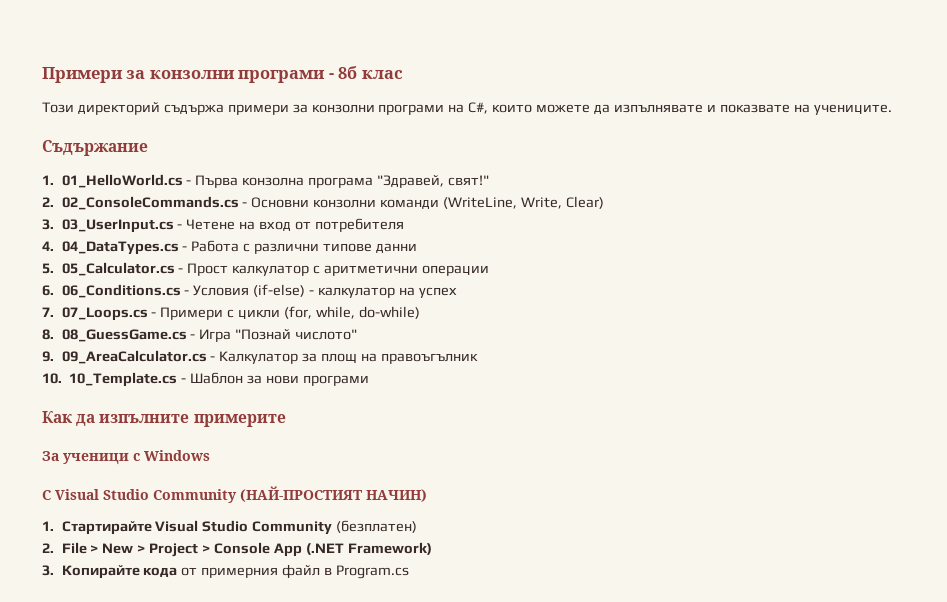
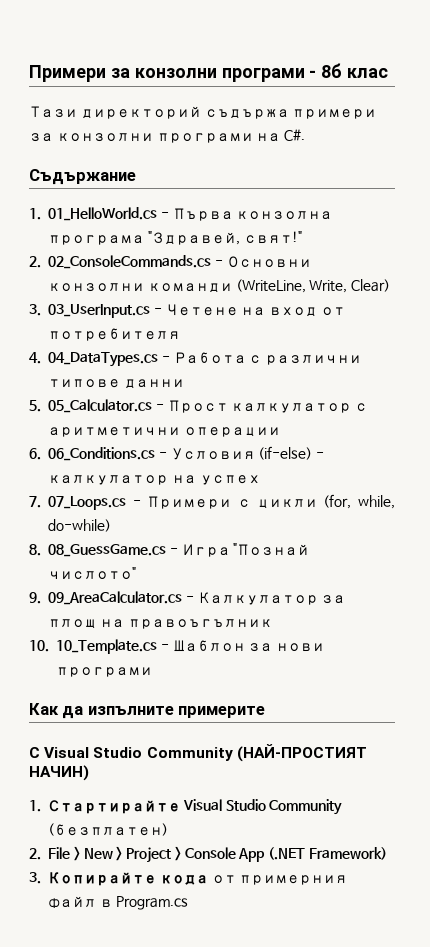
[42,102,74,113] Този -> [29,106,77,118] Тази
[468,102,892,115] C#, които можете да изпълнявате и показвате на учениците. -> [284,129,306,141] C#.
[42,450,210,465] // За ученици с Windows -> (266, 712) none

